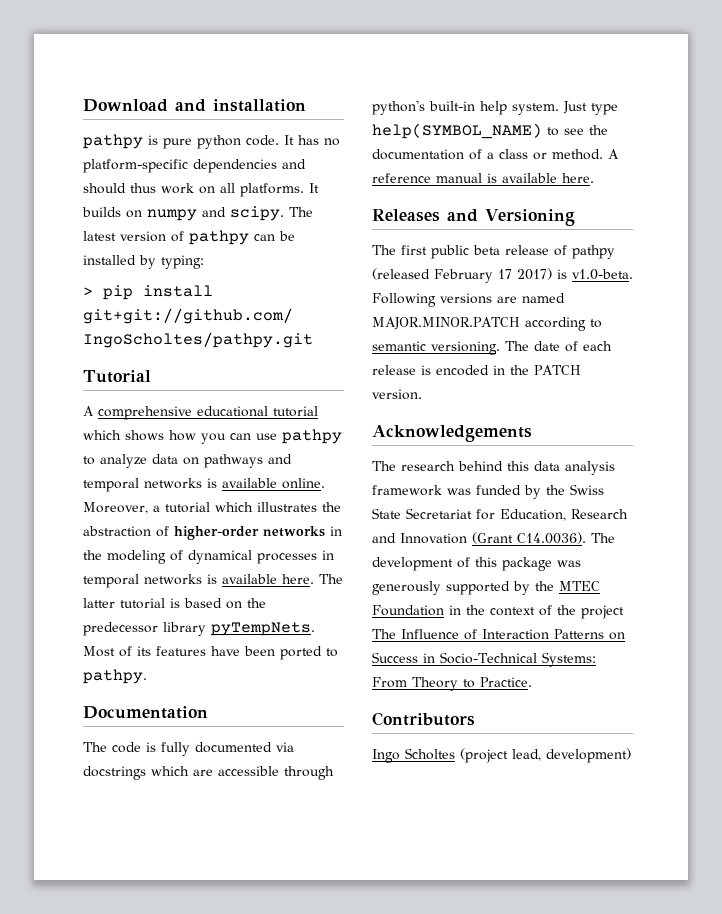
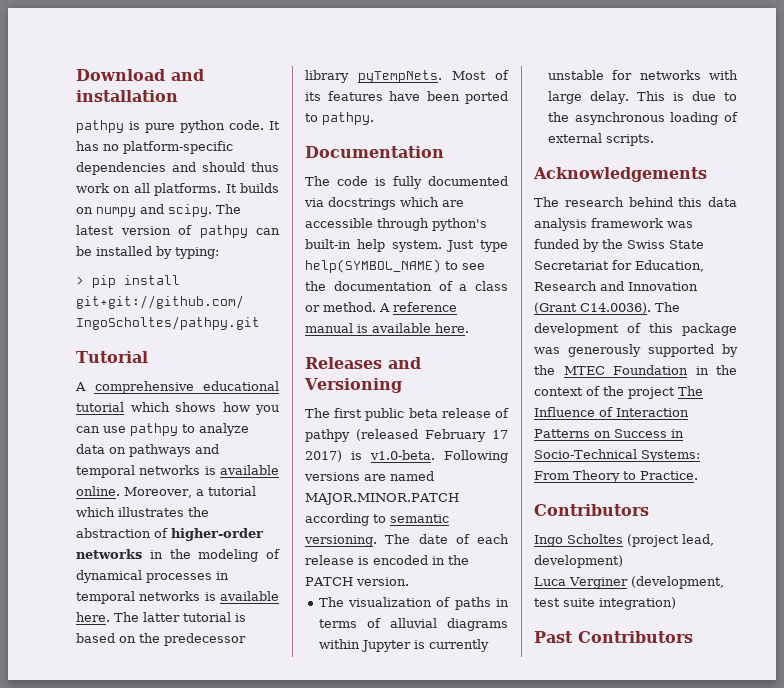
(422, 394) none -> [318,597,509,610] [318,618,508,631] [318,639,489,652] [547,70,738,80] [547,91,737,104] [547,112,738,125] [547,133,654,146] // The visualization of paths in terms of alluvial diagrams within Jupyter is currently unstable for networks with large delay. This is due to the asynchronous loading of external scripts.
(631, 755) none -> [534,576,724,589] [534,597,676,610] [534,631,693,643] // Luca Verginer (development, test suite integration) // Past Contributors

